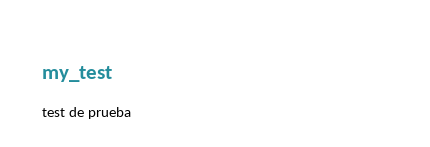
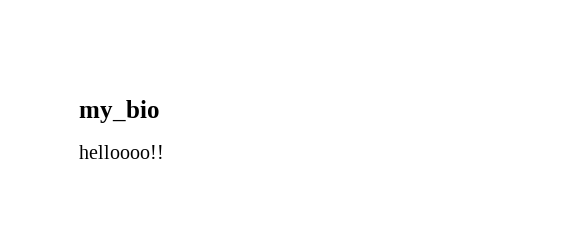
[42,66,112,82] [42,107,131,119] my_test // test de prueba -> [79,100,160,123] [79,145,164,159] my_bio // helloooo!!

